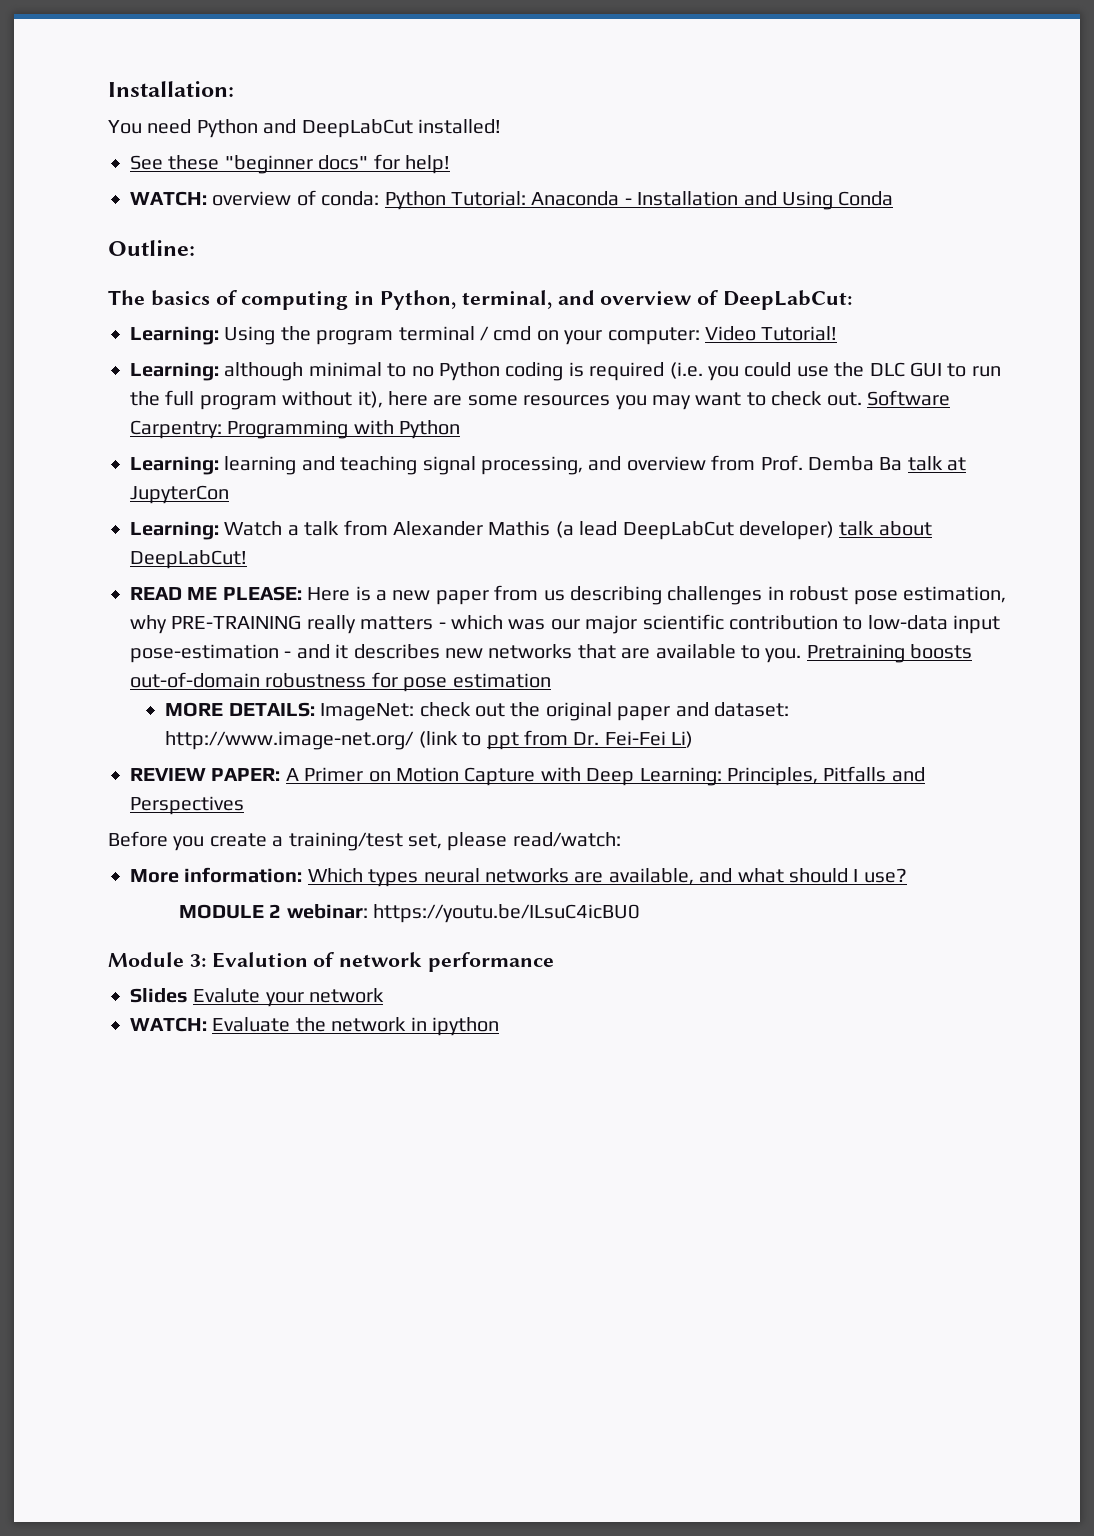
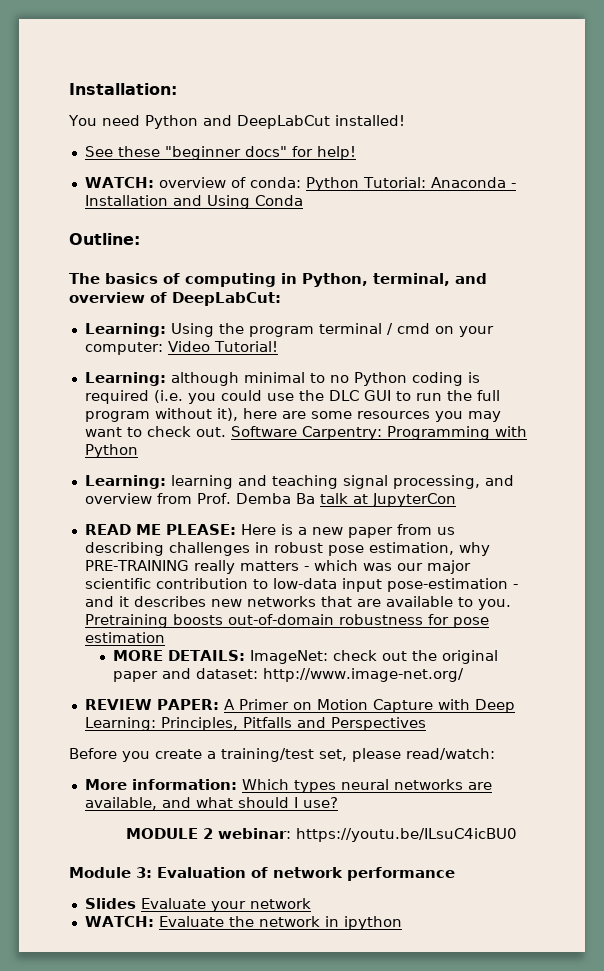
[130,520,932,540] [130,550,247,569] // Learning: Watch a talk from Alexander Mathis (a lead DeepLabCut developer) talk about DeepLabCut! -> (456, 500) none
[418,730,694,750] (link to ppt from Dr. Fei-Fei Li) -> (465, 675) none
[211,952,308,968] Evalution -> [157,867,246,878] Evaluation
[193,988,261,1003] Evalute -> [140,898,206,909] Evaluate

